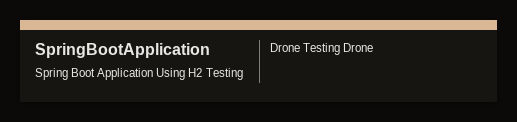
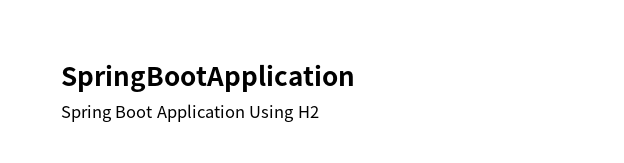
[205,68,243,80] [270,43,374,55] Testing Drone Testing Drone -> (319, 112) none

